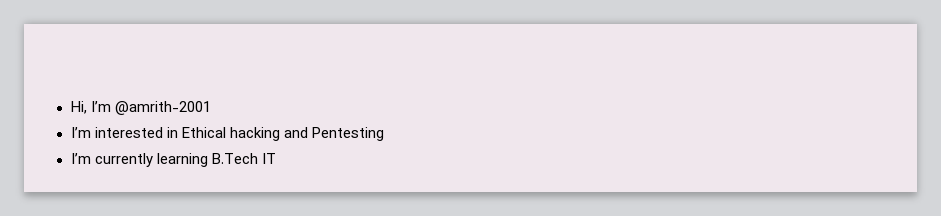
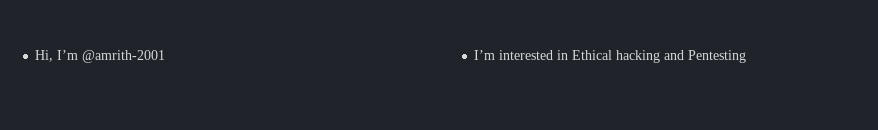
[70,153,276,167] // I’m currently learning B.Tech IT -> (747, 56) none

